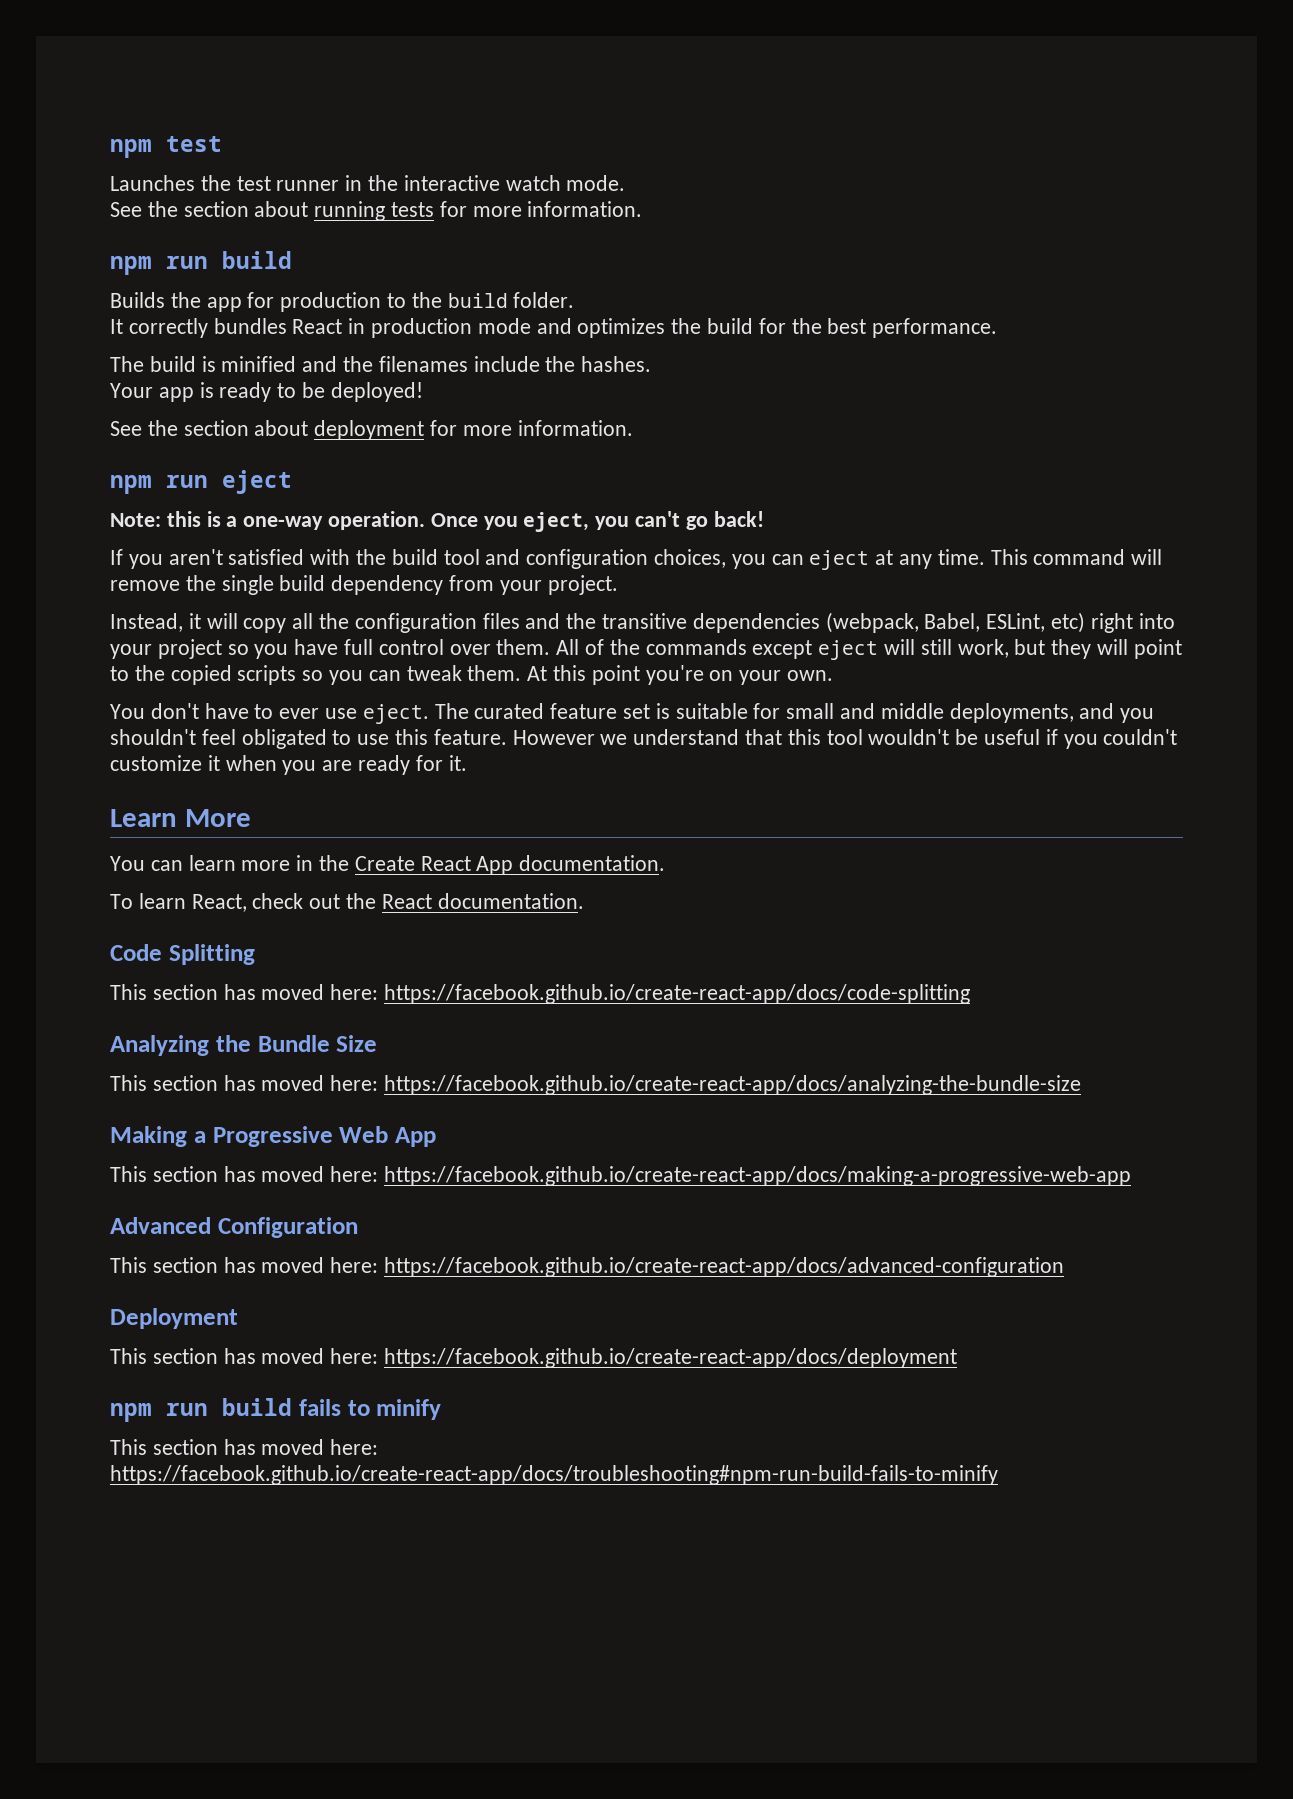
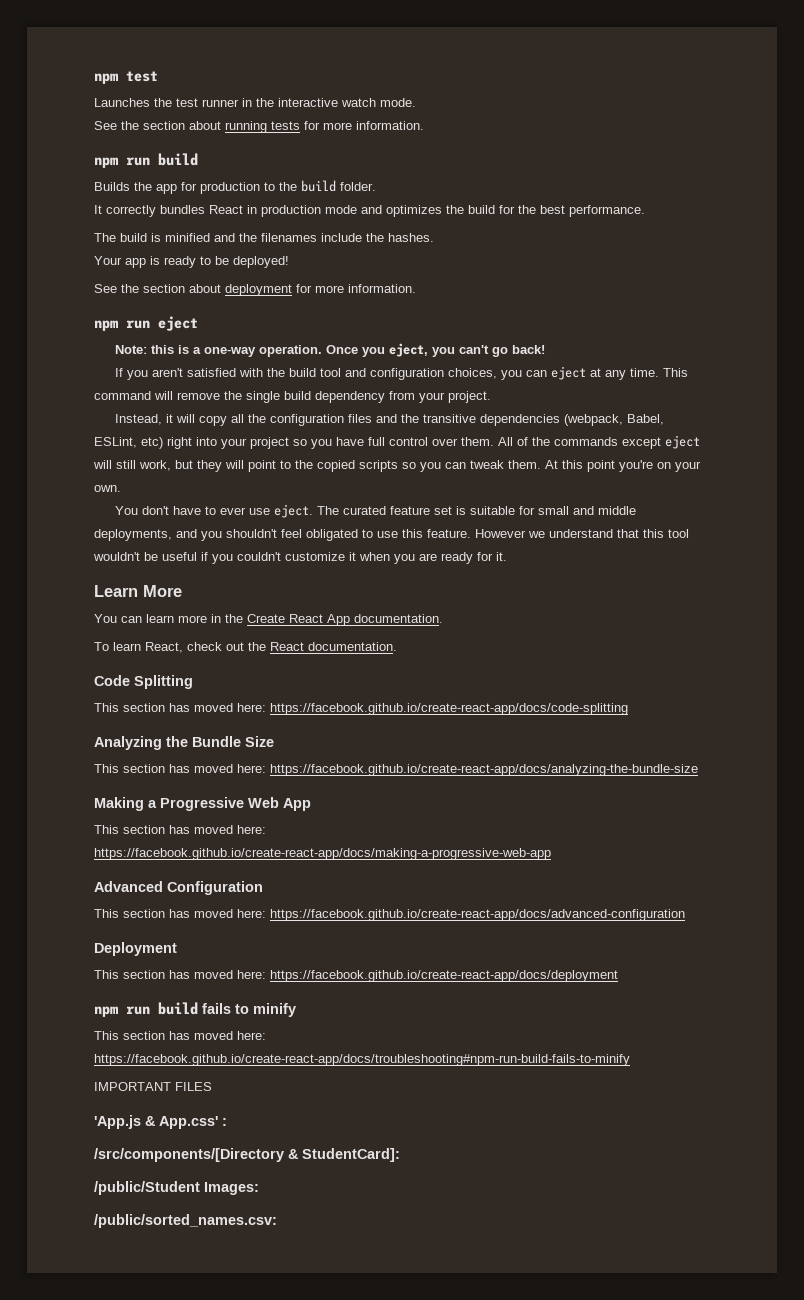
(998, 1475) none -> [94,1082,212,1091] [94,1115,227,1129] [94,1148,400,1162] [94,1181,259,1195] [94,1214,277,1228] // IMPORTANT FILES // 'App.js & App.css' : // /src/components/[Directory & StudentCard]: // /public/Student Images: // /public/sorted_names.csv:

